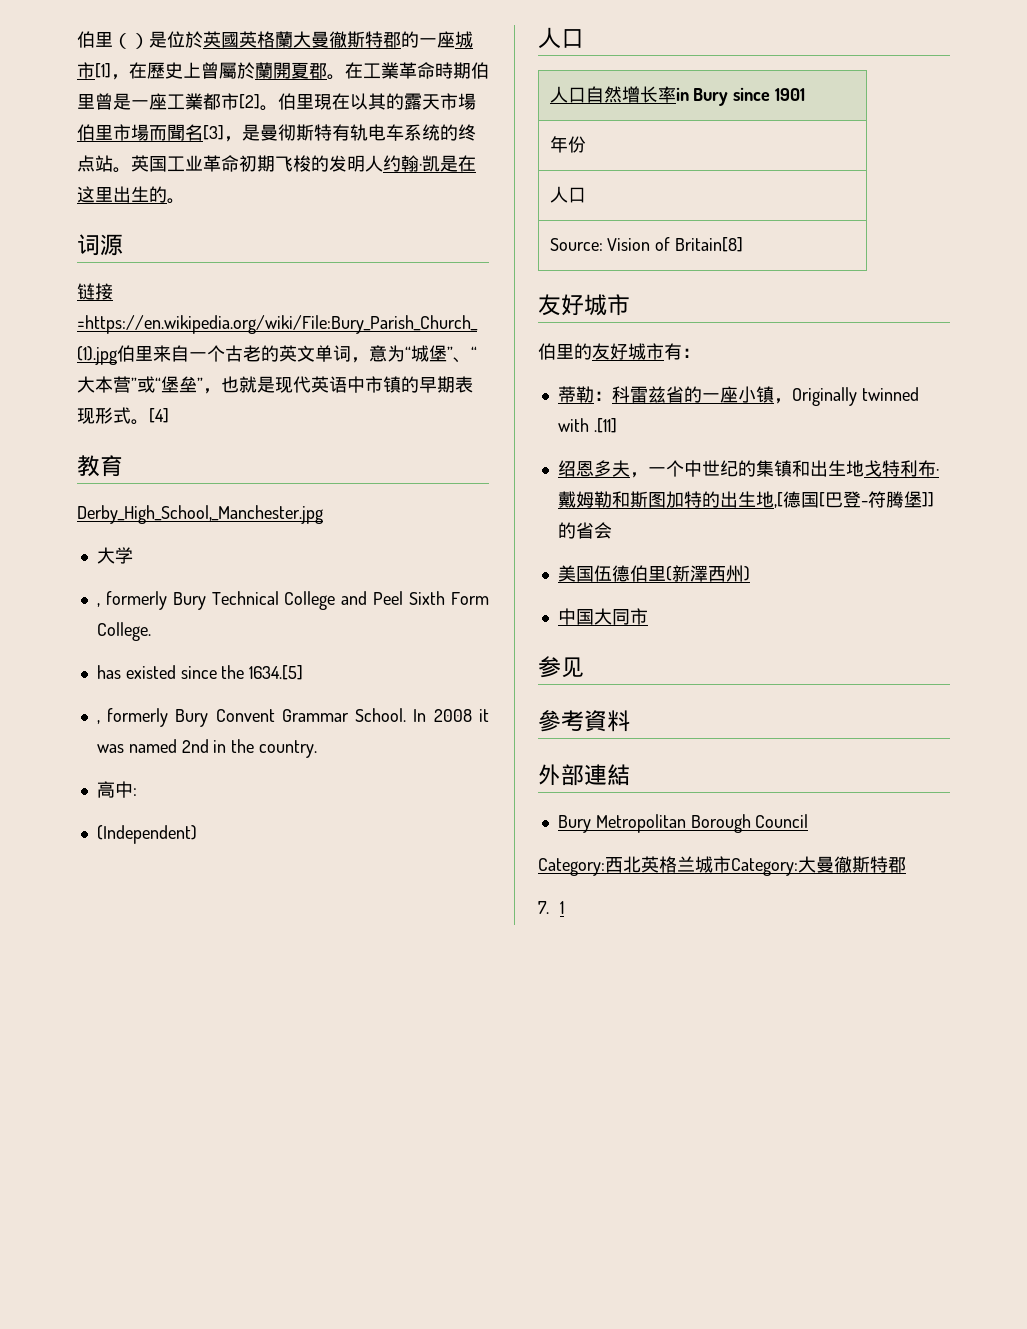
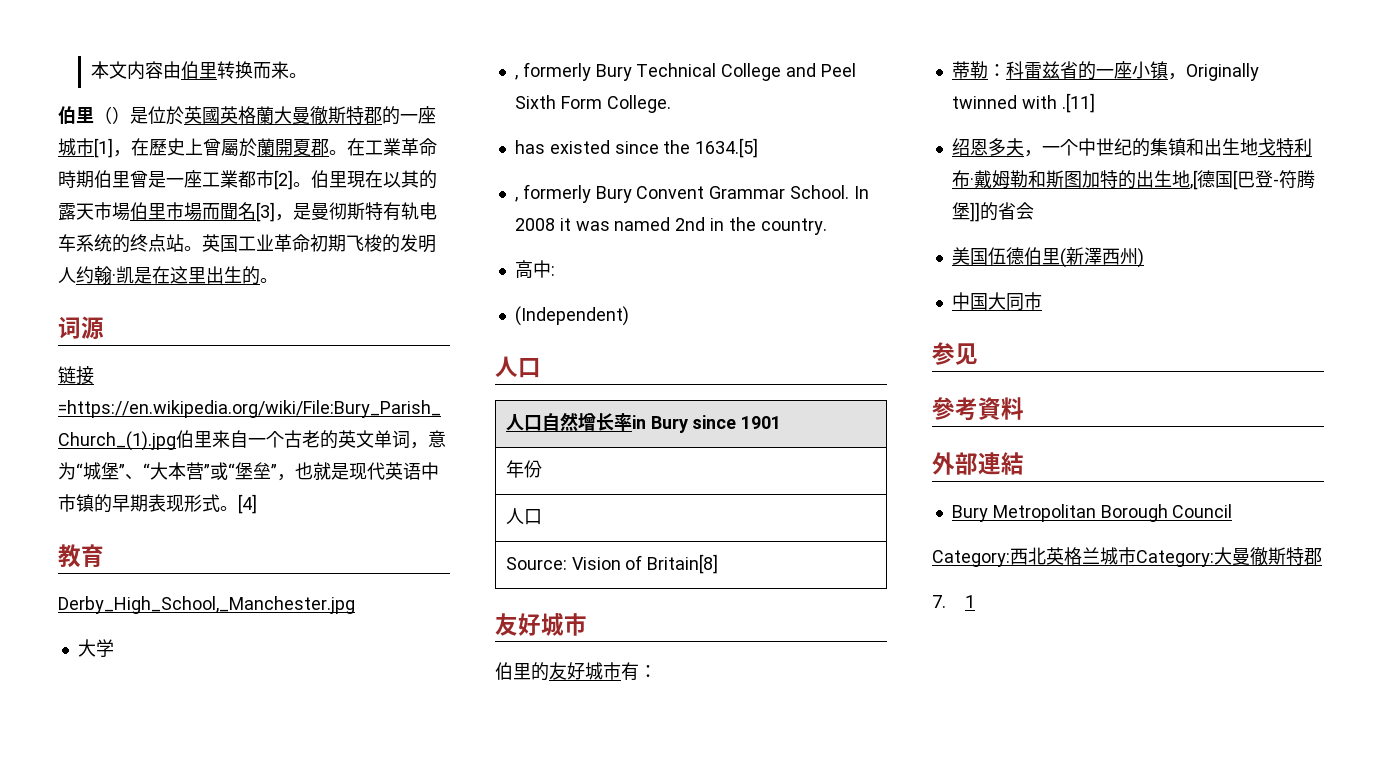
(77, 39) none -> [91,61,308,80] 本文内容由伯里转换而来。 //

